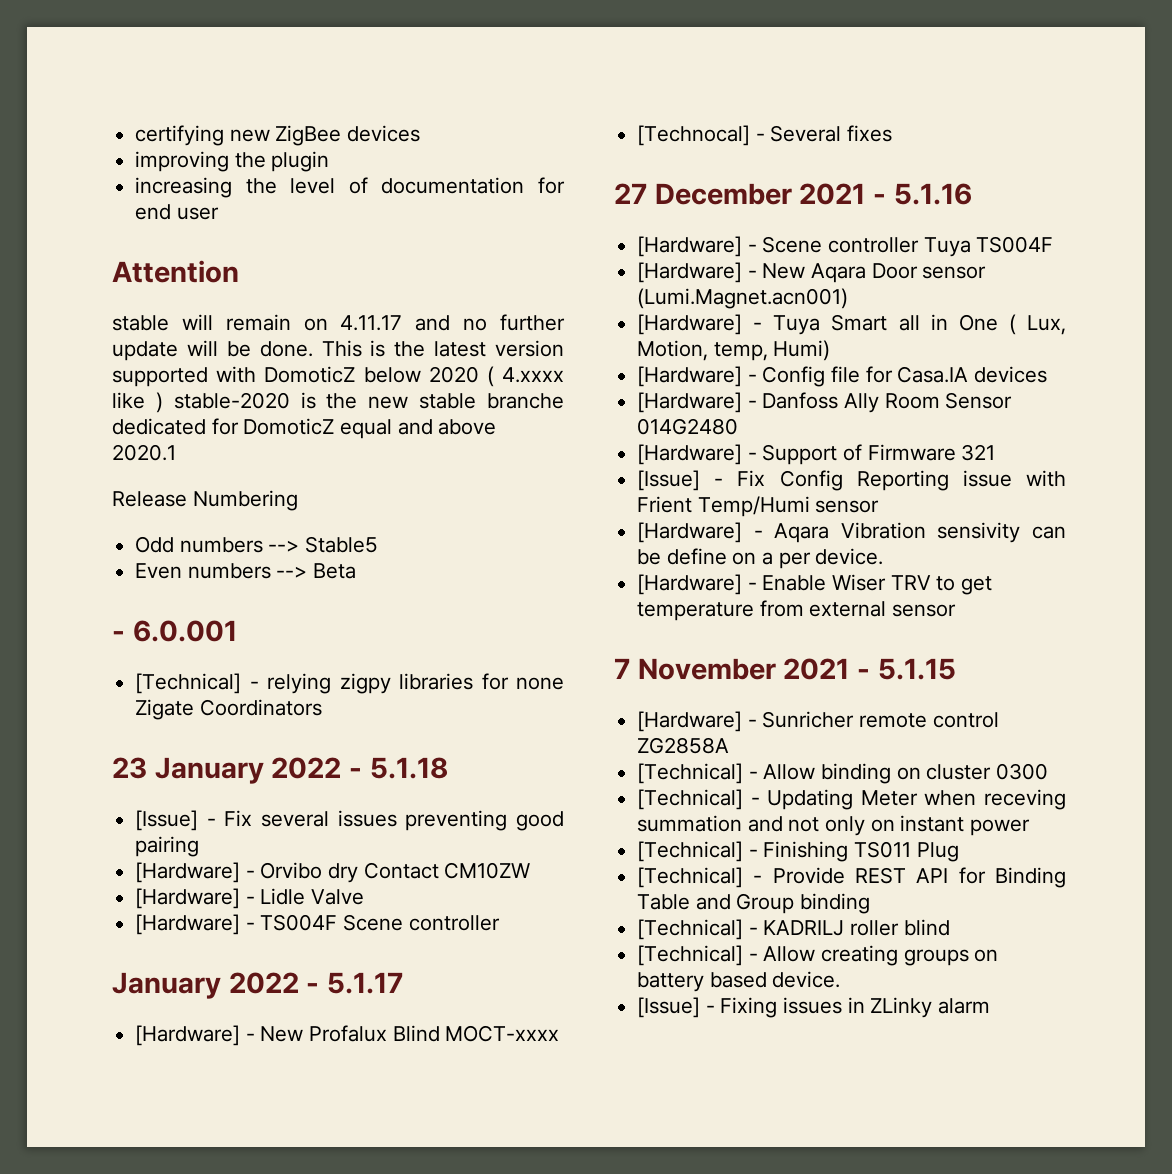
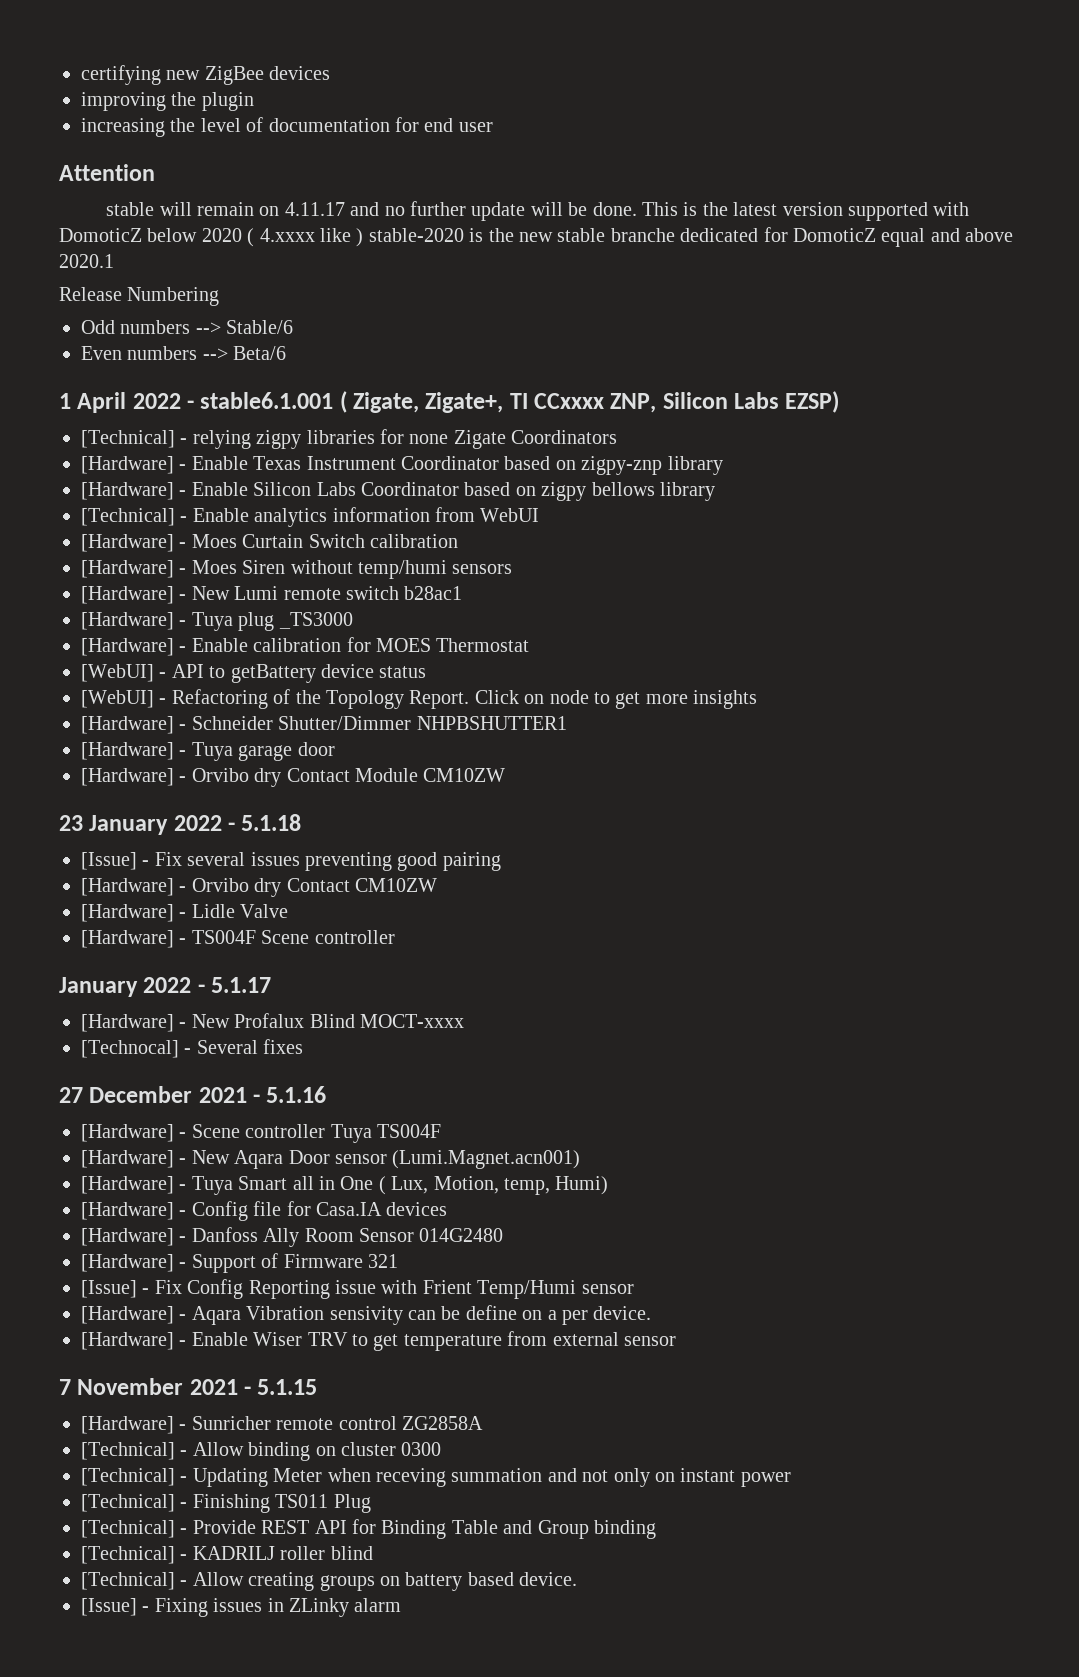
[305,536,379,553] Stable5 -> [226,320,294,334] Stable/6
[313,563,357,579] [112,620,237,642] Beta // - 6.0.001 -> [233,346,287,360] [59,391,840,413] Beta/6 // 1 April 2022 - stable6.1.001 ( Zigate, Zigate+, TI CCxxxx ZNP, Silicon Labs EZSP)
(322, 707) none -> [81,456,723,475] [81,482,715,501] [81,507,540,527] [81,534,458,552] [81,560,513,579] [81,586,463,604] [81,612,353,631] [81,637,530,656] [81,664,427,683] [81,689,758,709] [81,716,567,734] [81,742,335,761] [81,768,506,787] // [Hardware] - Enable Texas Instrument Coordinator based on zigpy-znp library // [Hardware] - Enable Silicon Labs Coordinator based on zigpy bellows library // [Technical] - Enable analytics information from WebUI // [Hardware] - Moes Curtain Switch calibration // [Hardware] - Moes Siren without temp/humi sensors // [Hardware] - New Lumi remote switch b28ac1 // [Hardware] - Tuya plug _TS3000 // [Hardware] - Enable calibration for MOES Thermostat // [WebUI] - API to getBattery device status // [WebUI] - Refactoring of the Topology Report. Click on node to get more insights // [Hardware] - Schneider Shutter/Dimmer NHPBSHUTTER1 // [Hardware] - Tuya garage door // [Hardware] - Orvibo dry Contact Module CM10ZW

